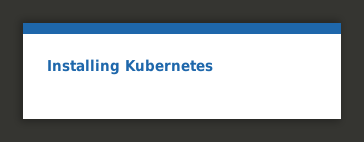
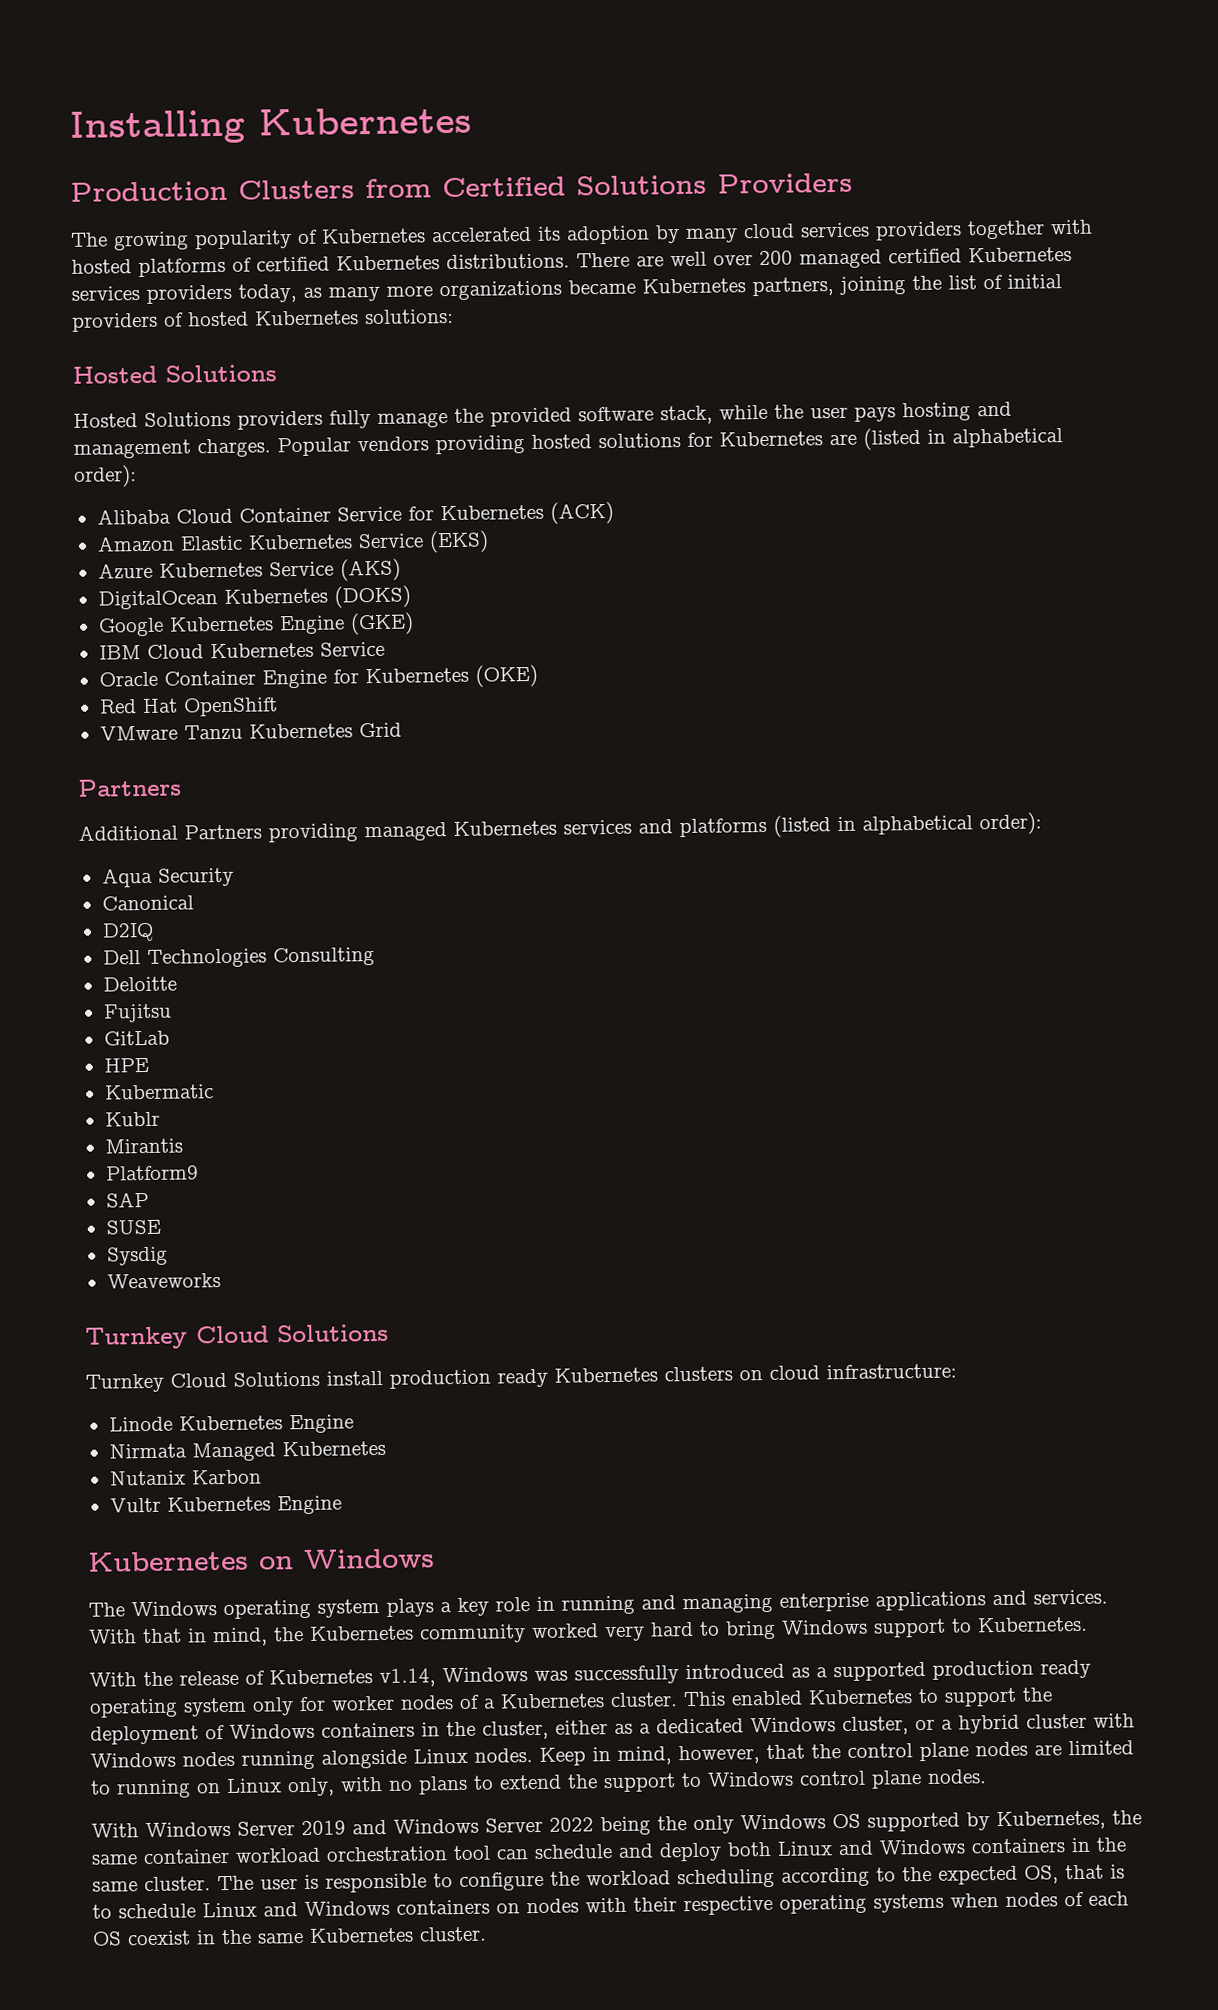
(213, 65) none -> [70,172,853,202] [70,219,1093,251] [71,246,1072,278] [71,274,1062,304] [72,308,454,332] [72,364,277,384] [73,401,1012,430] [73,427,1063,459] [73,465,137,488] [96,501,614,525] [96,530,489,554] [97,558,401,582] [97,585,411,610] [97,612,414,637] [98,641,385,660] [98,664,538,689] [99,697,278,717] [99,722,402,741] [78,778,182,797] [78,812,1042,843] [101,867,234,888] [101,895,194,911] [101,922,154,942] [102,947,375,968] [102,976,177,992] [102,1003,172,1023] [103,1030,170,1046] [103,1057,149,1073] [103,1084,214,1100] [104,1111,160,1127] [104,1138,183,1154] [105,1165,199,1181] [105,1191,149,1208] [105,1219,161,1235] [106,1246,168,1266] [106,1273,221,1289] [85,1323,389,1350] [85,1363,957,1393] [108,1414,354,1434] [108,1440,386,1462] [108,1469,262,1486] [109,1495,342,1515] [88,1548,435,1572] [88,1589,1108,1620] [89,1616,1088,1647] [89,1659,1091,1688] [89,1687,1053,1718] [90,1713,1135,1745] [90,1740,1134,1770] [90,1769,987,1799] [91,1810,1142,1838] [91,1837,1126,1865] [92,1864,1125,1893] [92,1891,1129,1919] [92,1926,487,1946] // Production Clusters from Certified Solutions Providers // The growing popularity of Kubernetes accelerated its adoption by many cloud services providers together with hosted platforms of certified Kubernetes distributions. There are well over 200 managed certified Kubernetes services providers today, as many more organizations became Kubernetes partners, joining the list of initial providers of hosted Kubernetes solutions: // Hosted Solutions // Hosted Solutions providers fully manage the provided software stack, while the user pays hosting and management charges. Popular vendors providing hosted solutions for Kubernetes are (listed in alphabetical order): // Alibaba Cloud Container Service for Kubernetes (ACK) // Amazon Elastic Kubernetes Service (EKS) // Azure Kubernetes Service (AKS) // DigitalOcean Kubernetes (DOKS) // Google Kubernetes Engine (GKE) // IBM Cloud Kubernetes Service // Oracle Container Engine for Kubernetes (OKE) // Red Hat OpenShift // VMware Tanzu Kubernetes Grid // Partners // Additional Partners providing managed Kubernetes services and platforms (listed in alphabetical order): // Aqua Security // Canonical // D2IQ // Dell Technologies Consulting // Deloitte // Fujitsu // GitLab // HPE // Kubermatic // Kublr // Mirantis // Platform9 // SAP // SUSE // Sysdig // Weaveworks // Turnkey Cloud Solutions // Turnkey Cloud Solutions install production ready Kubernetes clusters on cloud infrastructure: // Linode Kubernetes Engine // Nirmata Managed Kubernetes // Nutanix Karbon // Vultr Kubernetes Engine // Kubernetes on Windows // The Windows operating system plays a key role in running and managing enterprise applications and services. With that in mind, the Kubernetes community worked very hard to bring Windows support to Kubernetes. // With the release of Kubernetes v1.14, Windows was successfully introduced as a supported production ready operating system only for worker nodes of a Kubernetes cluster. This enabled Kubernetes to support the deployment of Windows containers in the cluster, either as a dedicated Windows cluster, or a hybrid cluster with Windows nodes running alongside Linux nodes. Keep in mind, however, that the control plane nodes are limited to running on Linux only, with no plans to extend the support to Windows control plane nodes. // With Windows Server 2019 and Windows Server 2022 being the only Windows OS supported by Kubernetes, the same container workload orchestration tool can schedule and deploy both Linux and Windows containers in the same cluster. The user is responsible to configure the workload scheduling according to the expected OS, that is to schedule Linux and Windows containers on nodes with their respective operating systems when nodes of each OS coexist in the same Kubernetes cluster.

